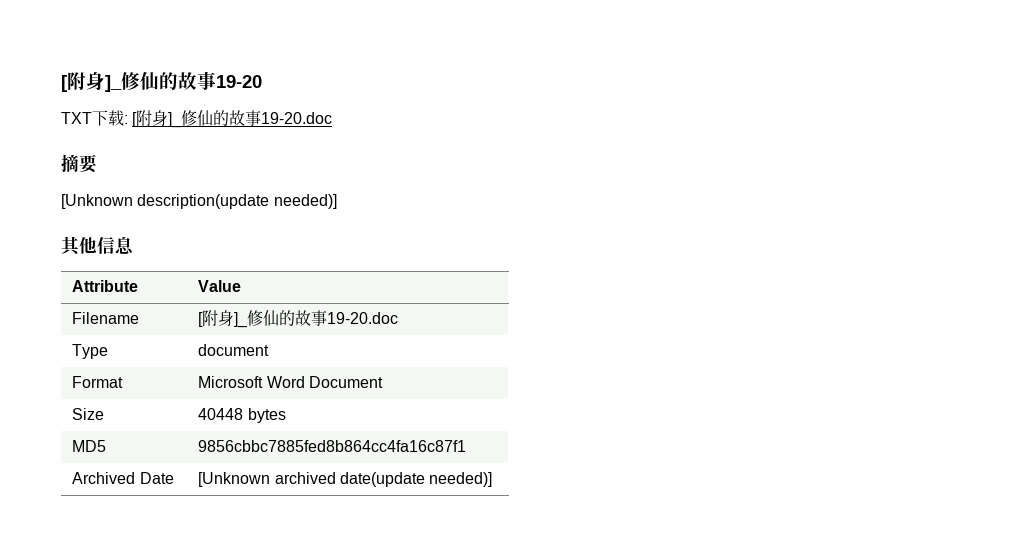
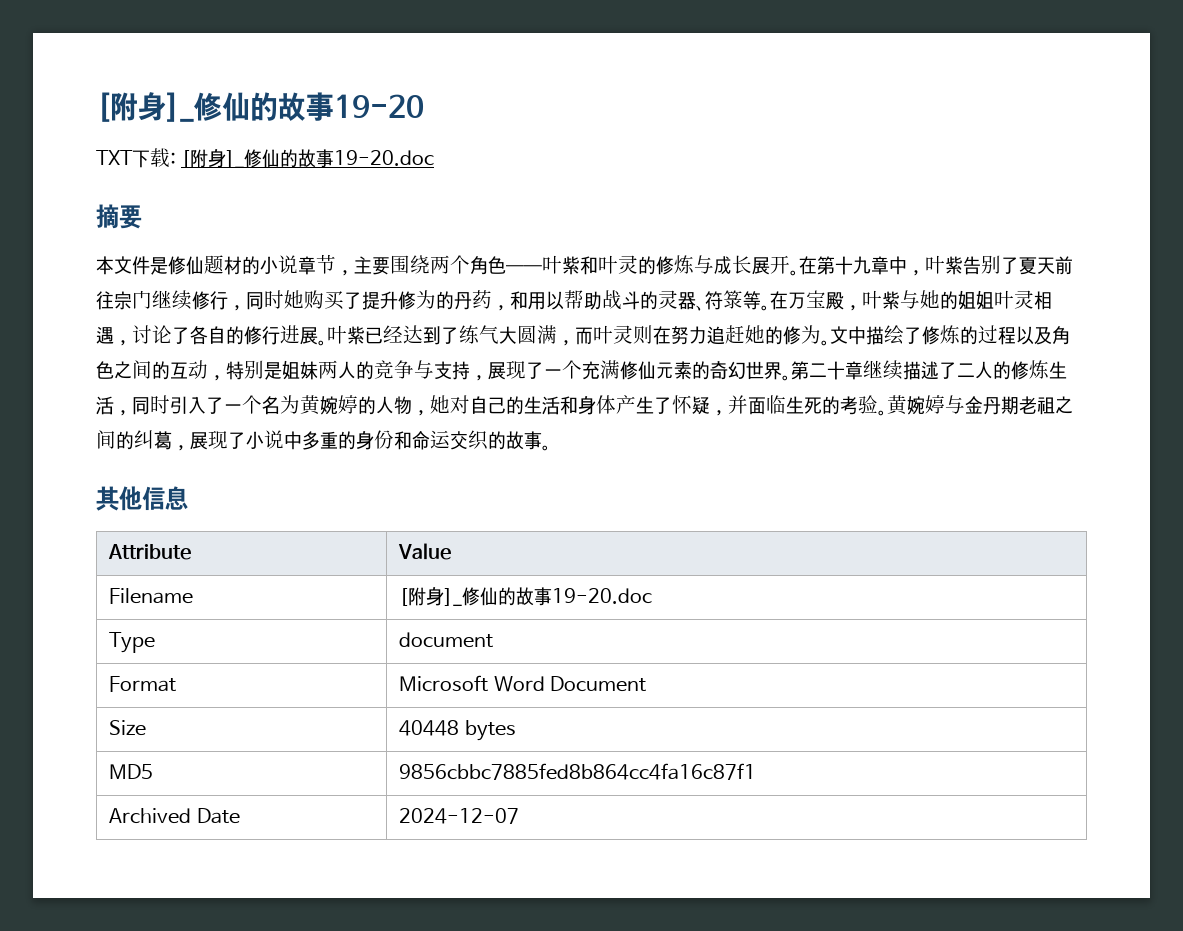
[61,194,337,209] [Unknown description(update needed)] -> [96,254,1073,276] [96,290,1052,311] [96,325,1070,346] [96,360,1067,381] [96,395,1073,416] [96,430,551,451] 本文件是修仙题材的小说章节，主要围绕两个角色——叶紫和叶灵的修炼与成长展开。在第十九章中，叶紫告别了夏天前往宗门继续修行，同时她购买了提升修为的丹药，和用以帮助战斗的灵器、符箓等。在万宝殿，叶紫与她的姐姐叶灵相遇，讨论了各自的修行进展。叶紫已经达到了练气大圆满，而叶灵则在努力追赶她的修为。文中描绘了修炼的过程以及角色之间的互动，特别是姐妹两人的竞争与支持，展现了一个充满修仙元素的奇幻世界。第二十章继续描述了二人的修炼生活，同时引入了一个名为黄婉婷的人物，她对自己的生活和身体产生了怀疑，并面临生死的考验。黄婉婷与金丹期老祖之间的纠葛，展现了小说中多重的身份和命运交织的故事。
[198,472,493,487] [Unknown archived date(update needed)] -> [399,808,520,824] 2024-12-07

